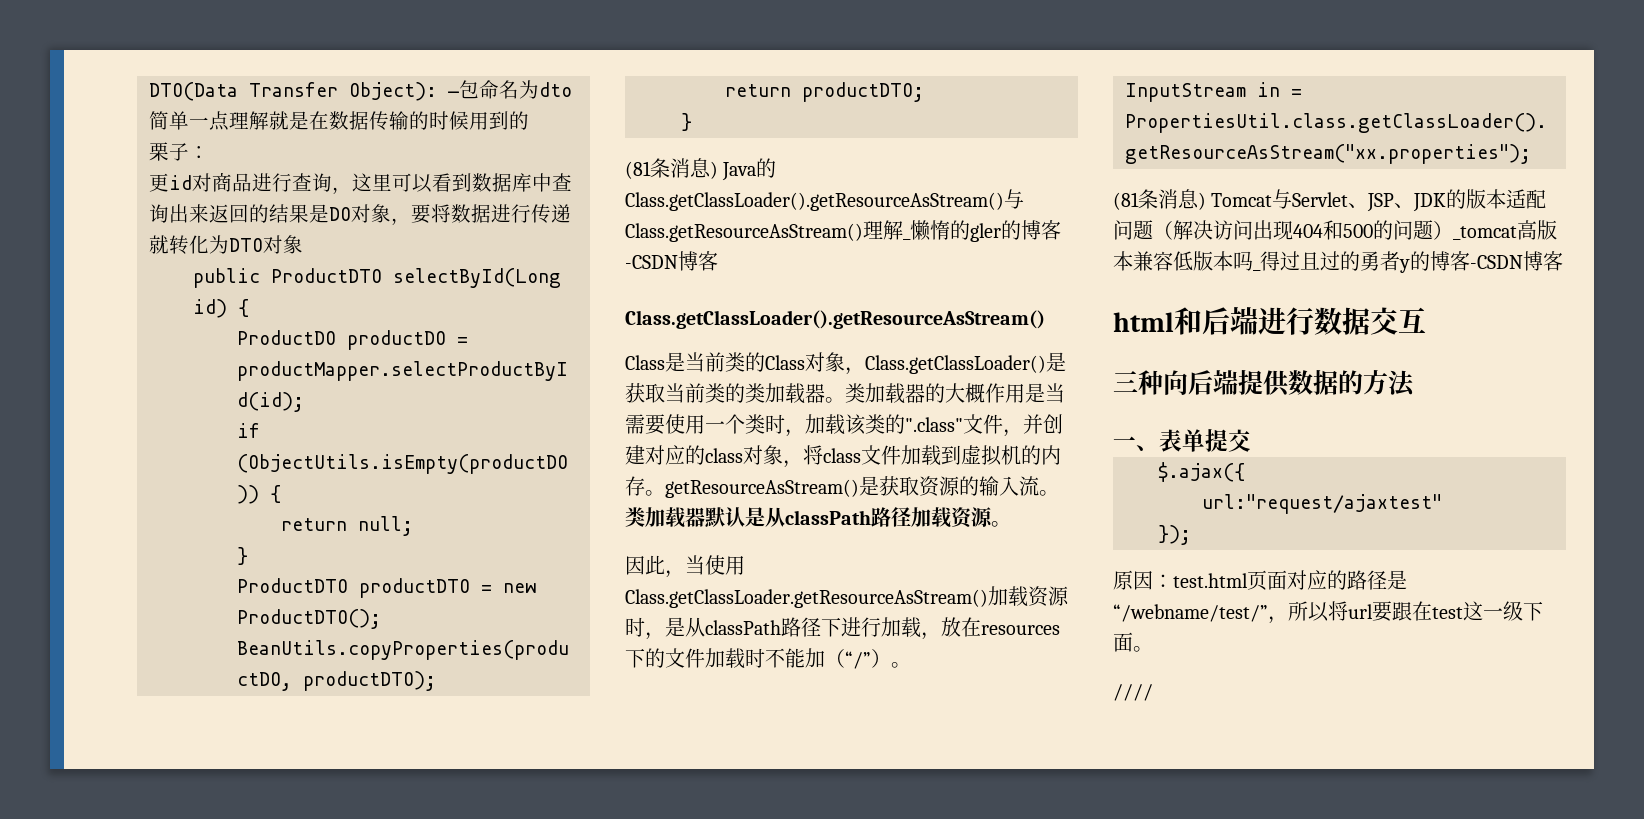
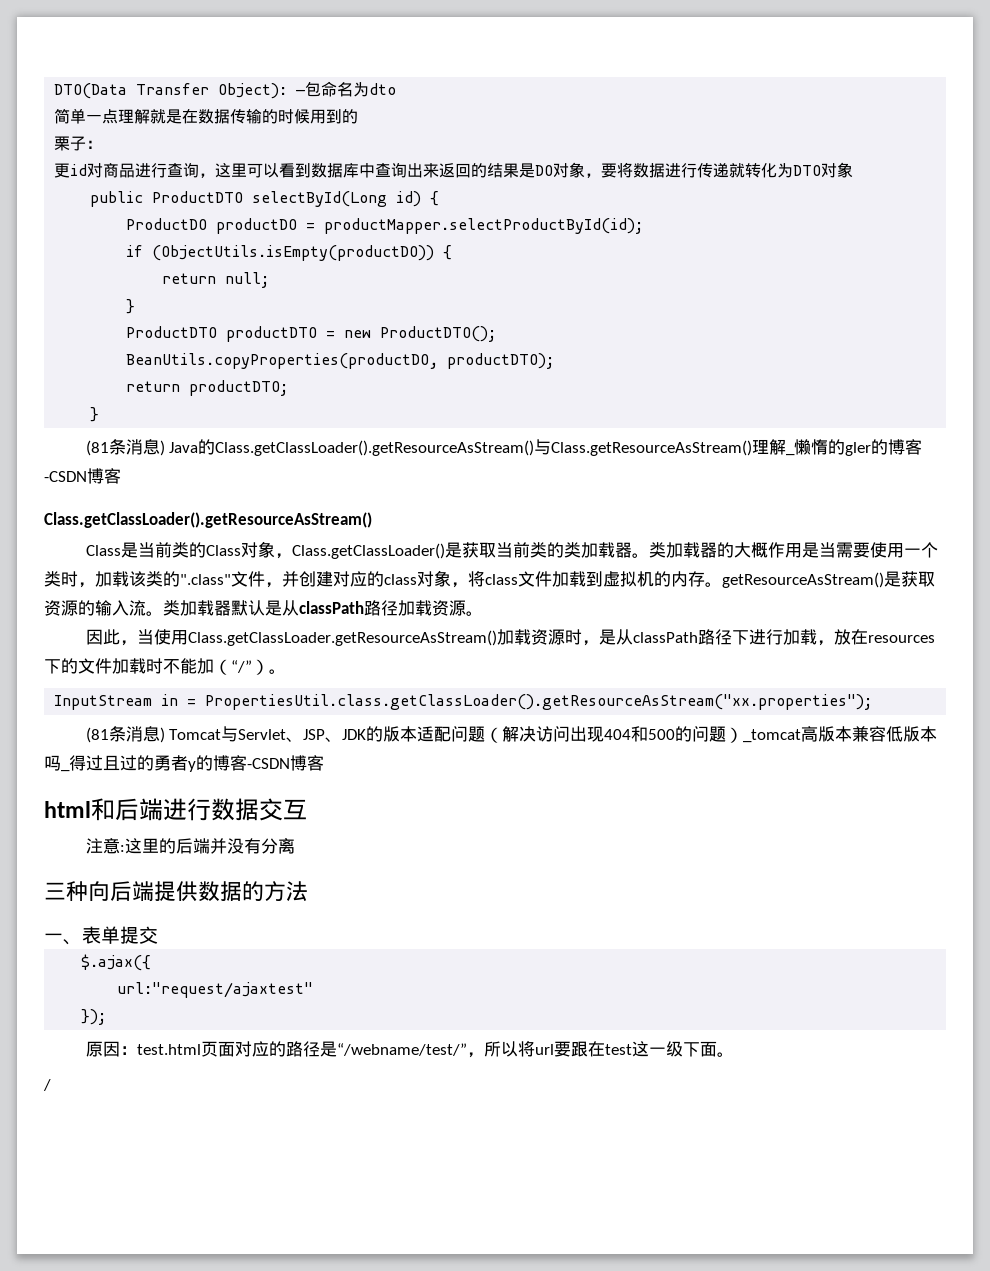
(1426, 320) none -> [85,838,295,854] // 注意:这里的后端并没有分离
[1113,684,1153,701] //// -> [43,1079,51,1091] /

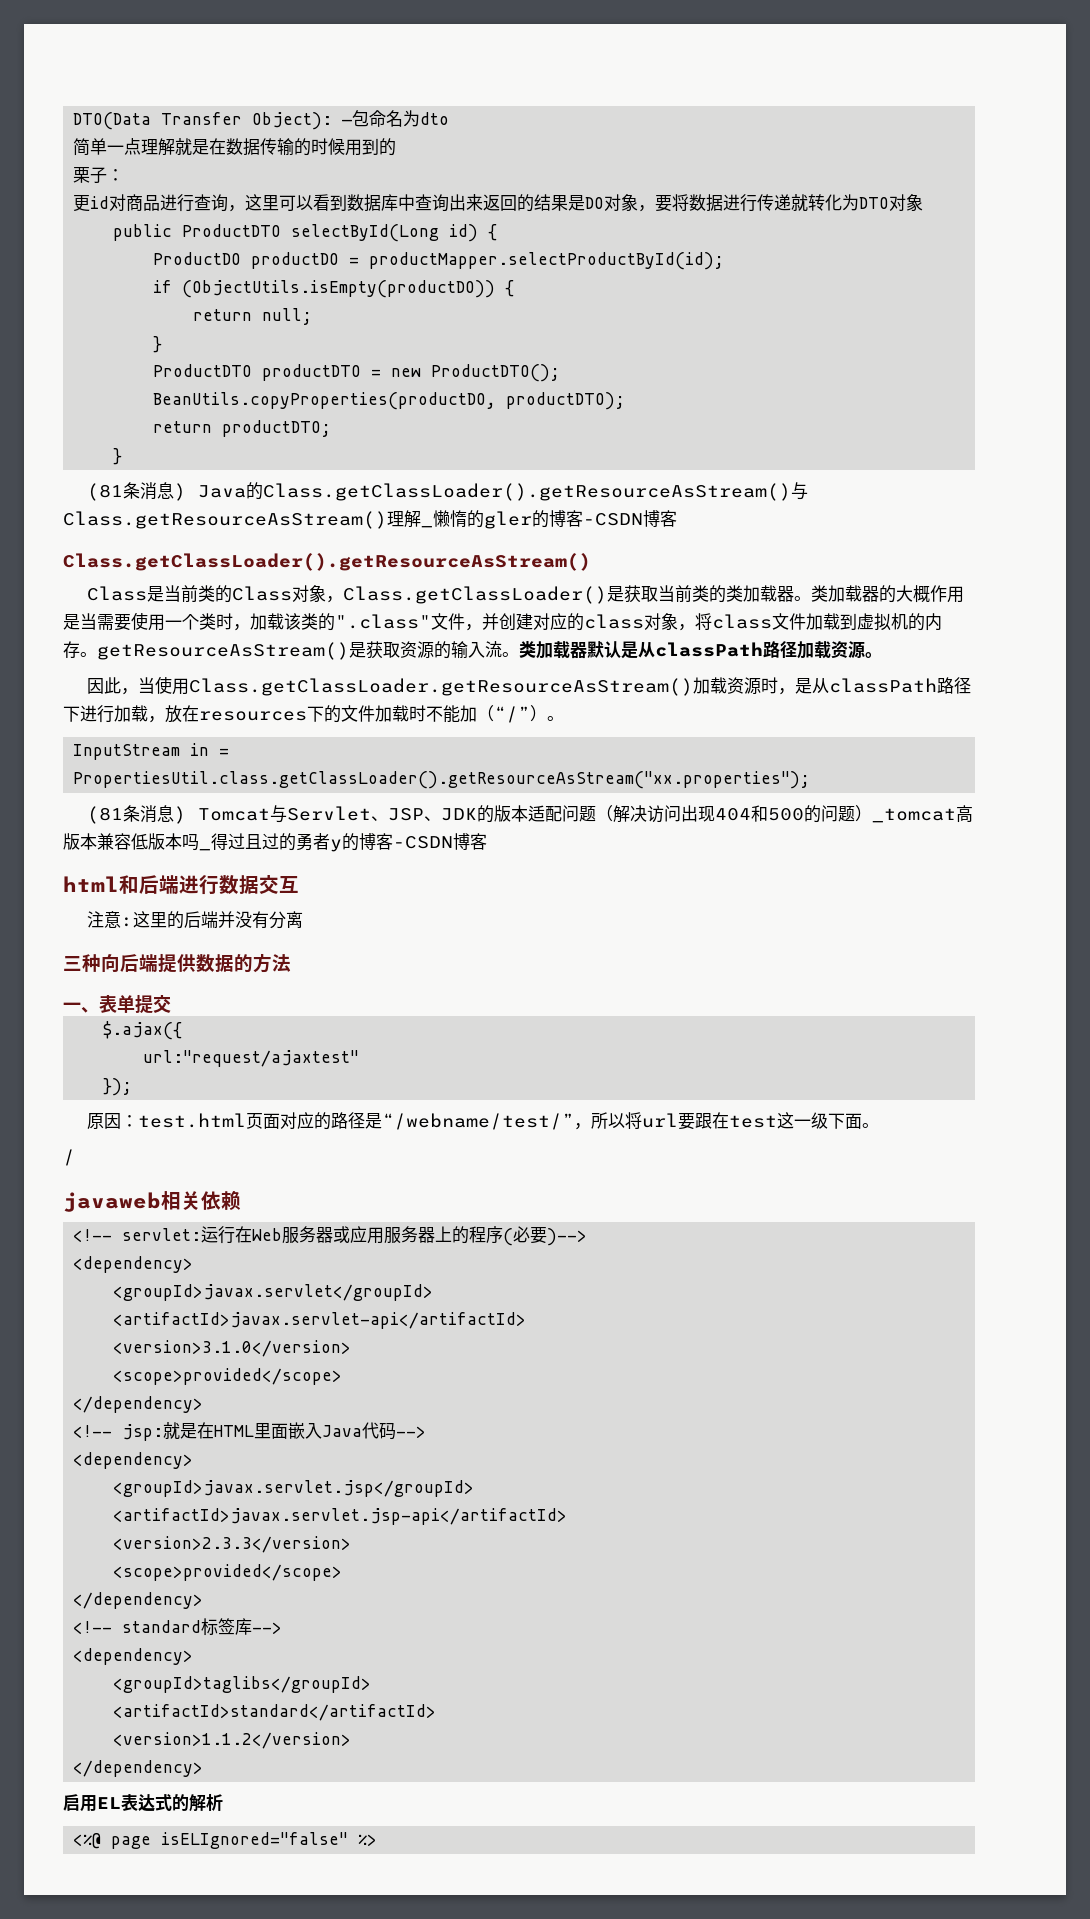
(51, 1085) none -> [63,1190,241,1212] [73,1226,588,1246] [73,1256,194,1273] [113,1284,434,1301] [113,1312,527,1329] [113,1340,352,1357] [113,1368,343,1385] [73,1396,204,1413] [73,1422,427,1441] [73,1452,194,1469] [113,1480,475,1497] [113,1508,568,1525] [113,1536,352,1553] [113,1564,343,1581] [73,1592,204,1609] [73,1618,283,1636] [73,1648,194,1665] [113,1676,372,1693] [113,1704,437,1721] [113,1732,352,1749] [73,1760,204,1777] [63,1793,223,1812] [73,1832,378,1849] // javaweb相关依赖 // <!-- servlet:运行在Web服务器或应用服务器上的程序(必要)--> // <dependency> // <groupId>javax.servlet</groupId> // <artifactId>javax.servlet-api</artifactId> // <version>3.1.0</version> // <scope>provided</scope> // </dependency> // <!-- jsp:就是在HTML里面嵌入Java代码--> // <dependency> // <groupId>javax.servlet.jsp</groupId> // <artifactId>javax.servlet.jsp-api</artifactId> // <version>2.3.3</version> // <scope>provided</scope> // </dependency> // <!-- standard标签库--> // <dependency> // <groupId>taglibs</groupId> // <artifactId>standard</artifactId> // <version>1.1.2</version> // </dependency> // 启用EL表达式的解析 // <%@ page isELIgnored="false" %>

